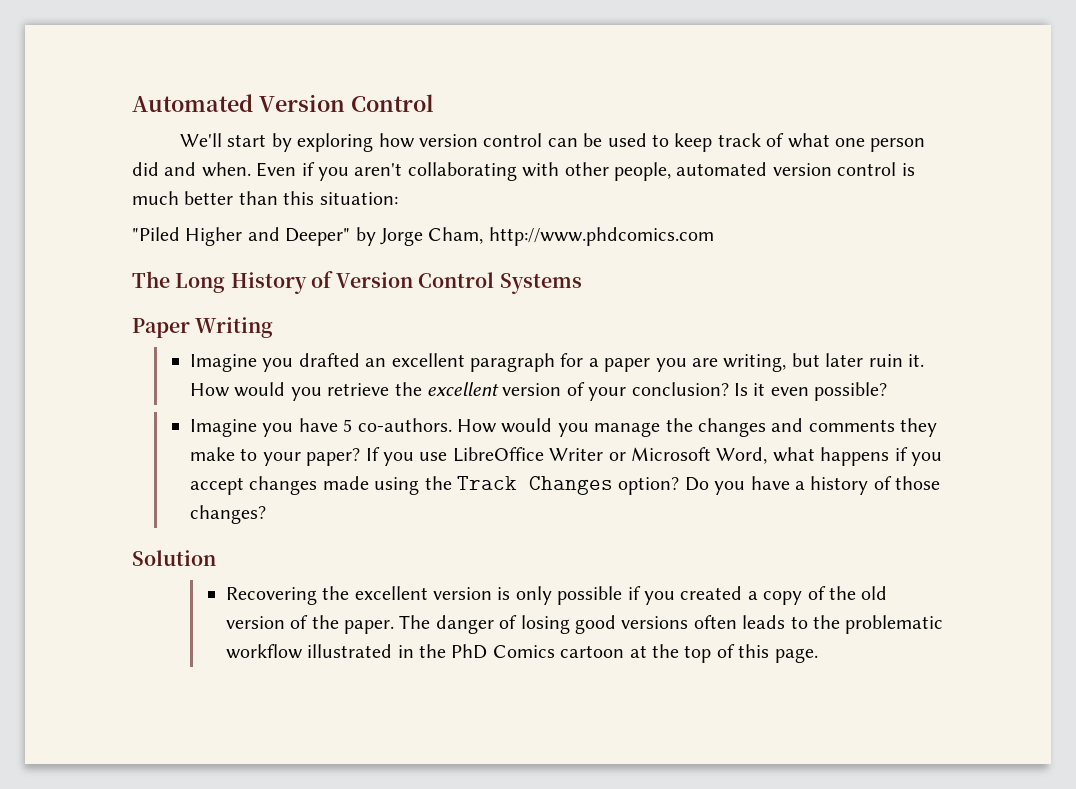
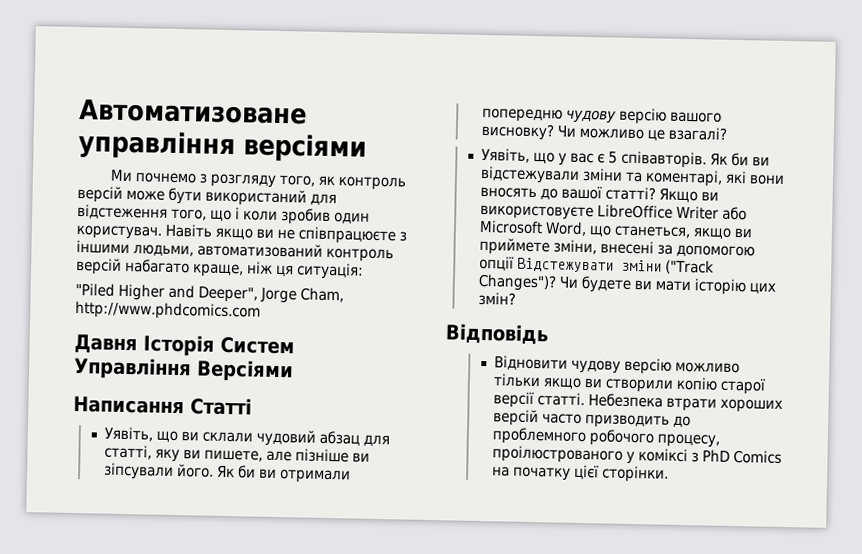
[132,94,434,112] [179,133,926,152] [132,162,915,181] [132,191,398,205] Automated Version Control // We'll start by exploring how version control can be used to keep track of what one person did and when. Even if you aren't collaborating with other people, automated version control is much better than this situation: -> [79,99,307,125] [78,130,367,163] [110,169,407,191] [77,186,337,207] [77,204,370,225] [76,223,407,245] [76,240,394,263] [75,258,364,280] Автоматизоване управління версіями // Ми почнемо з розгляду того, як контроль версій може бути використаний для відстеження того, що і коли зробив один користувач. Навіть якщо ви не співпрацюєте з іншими людьми, автоматизований контроль версій набагато краще, ніж ця ситуація:
[285,227,376,246] Deeper" by -> [198,286,258,303] Deeper",
[132,271,582,294] [132,317,274,338] [189,353,924,372] [189,382,888,401] [189,418,938,437] [189,447,448,466] The Long History of Version Control Systems // Paper Writing // Imagine you drafted an excellent paragraph for a paper you are writing, but later ruin it. How would you retrieve the excellent version of your conclusion? Is it even possible? // Imagine you have 5 co-authors. How would you manage the changes and comments they make to your paper? If you use -> [74,333,295,357] [73,356,294,383] [73,395,252,416] [104,426,391,448] [104,444,371,463] [103,462,352,484] [482,107,723,125] [481,122,728,142] [481,147,771,169] [480,165,786,187] [480,185,720,204] [480,204,595,221] Давня Історія Систем Управління Версіями // Написання Статті // Уявіть, що ви склали чудовий абзац для статті, яку ви пишете, але пізніше ви зіпсували його. Як би ви отримали попередню чудову версію вашого висновку? Чи можливо це взагалі? // Уявіть, що у вас є 5 співавторів. Як би ви відстежували зміни та коментарі, які вони вносять до вашої статті? Якщо ви використовуєте
[608,452,626,461] or -> [722,206,748,221] або
[772,447,942,466] [189,476,941,495] [189,505,266,524] [132,550,216,566] [225,586,888,605] [225,615,944,634] [225,644,818,663] what happens if you accept changes made using the Track Changes option? Do you have a history of those changes? // Solution // Recovering the excellent version is only possible if you created a copy of the old version of the paper. The danger of losing good versions often leads to the problematic workflow illustrated in the PhD Comics cartoon at the top of this page. -> [589,225,754,240] [479,237,756,259] [479,255,715,275] [478,273,777,296] [478,291,517,306] [445,323,549,345] [493,355,740,375] [492,373,766,395] [492,391,783,413] [492,409,691,429] [491,427,720,448] [491,445,782,465] [491,464,669,483] що станеться, якщо ви приймете зміни, внесені за допомогою опції Відстежувати зміни ("Track Changes")? Чи будете ви мати історію цих змін? // Відповідь // Відновити чудову версію можливо тільки якщо ви створили копію старої версії статті. Небезпека втрати хороших версій часто призводить до проблемного робочого процесу, проілюстрованого у коміксі з PhD Comics на початку цієї сторінки.

